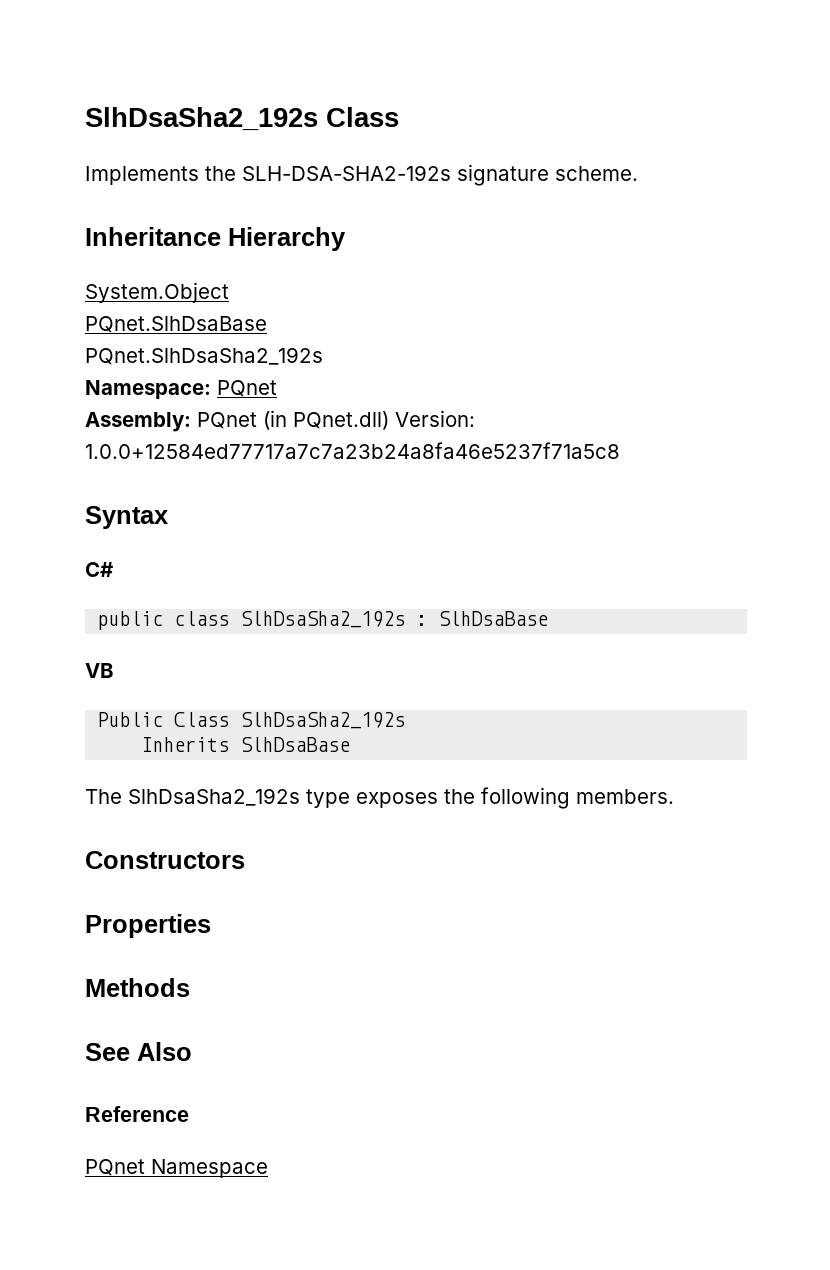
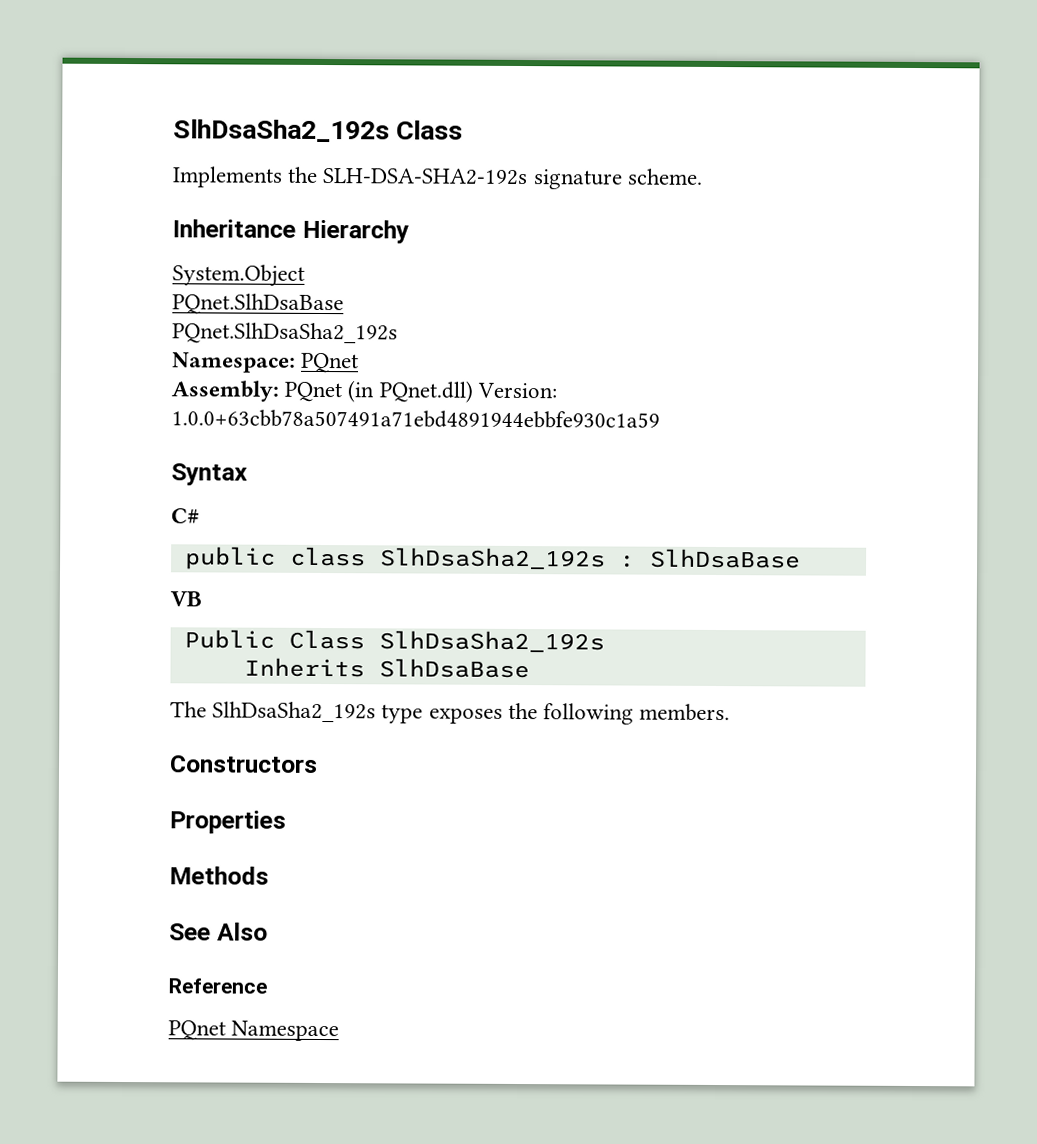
[85,442,620,459] 1.0.0+12584ed77717a7c7a23b24a8fa46e5237f71a5c8 -> [171,409,660,429] 1.0.0+63cbb78a507491a71ebd4891944ebbfe930c1a59

